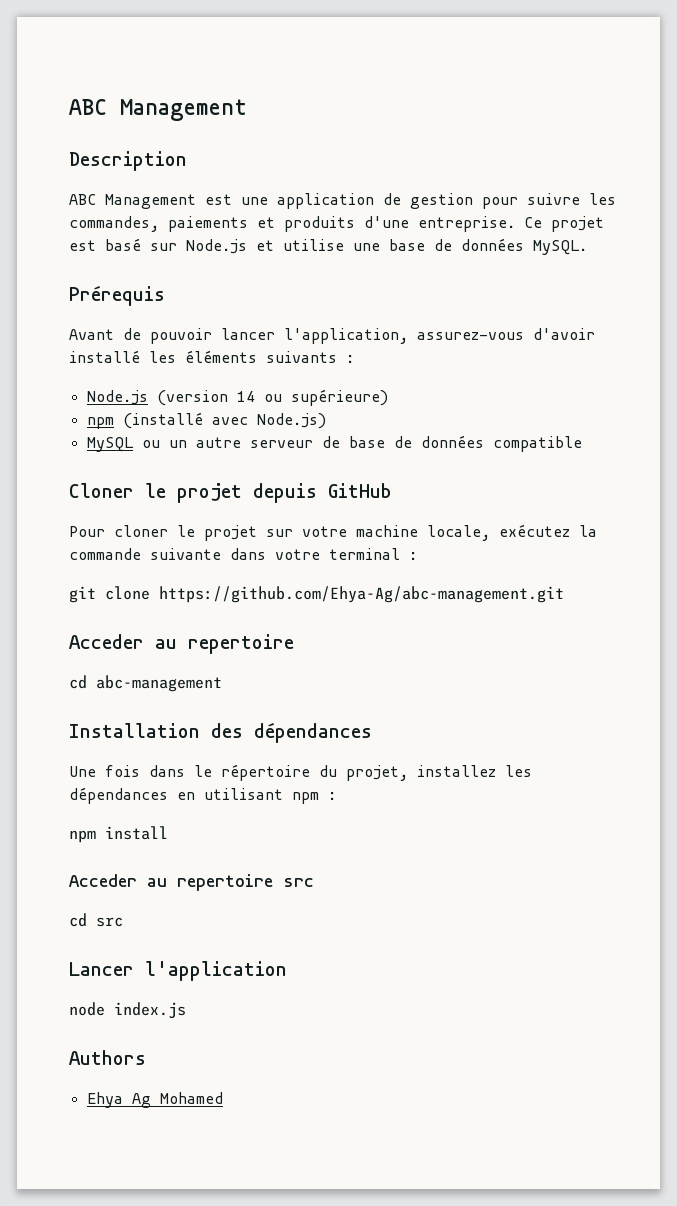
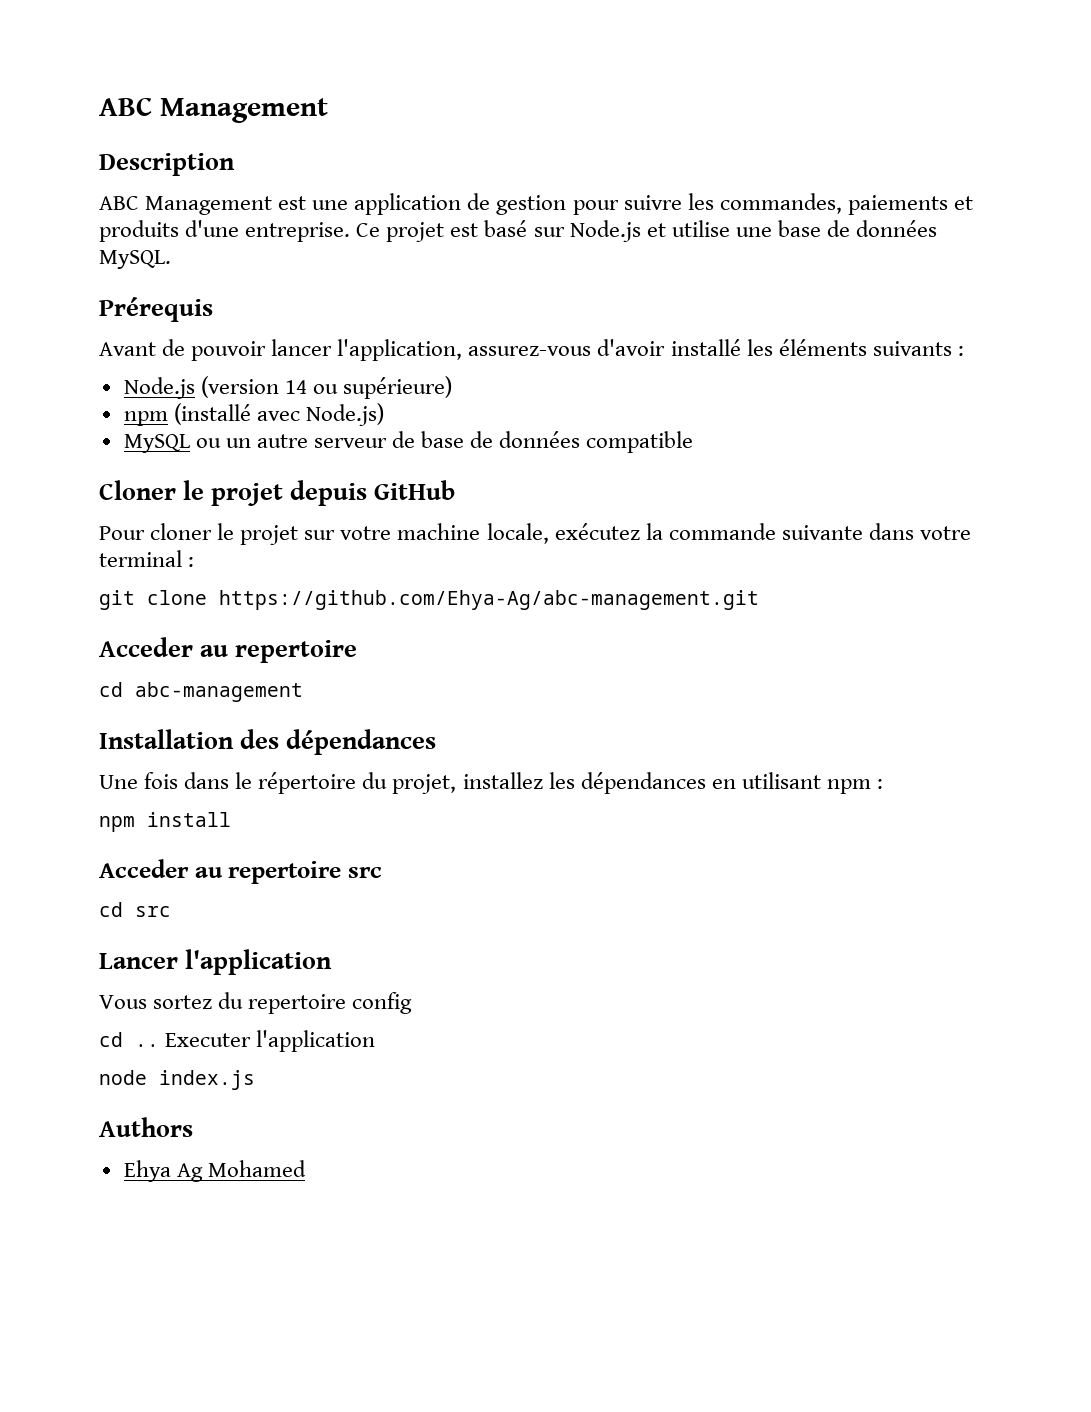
(287, 971) none -> [99,992,413,1014] [99,1030,376,1052] // Vous sortez du repertoire config // cd .. Executer l'application

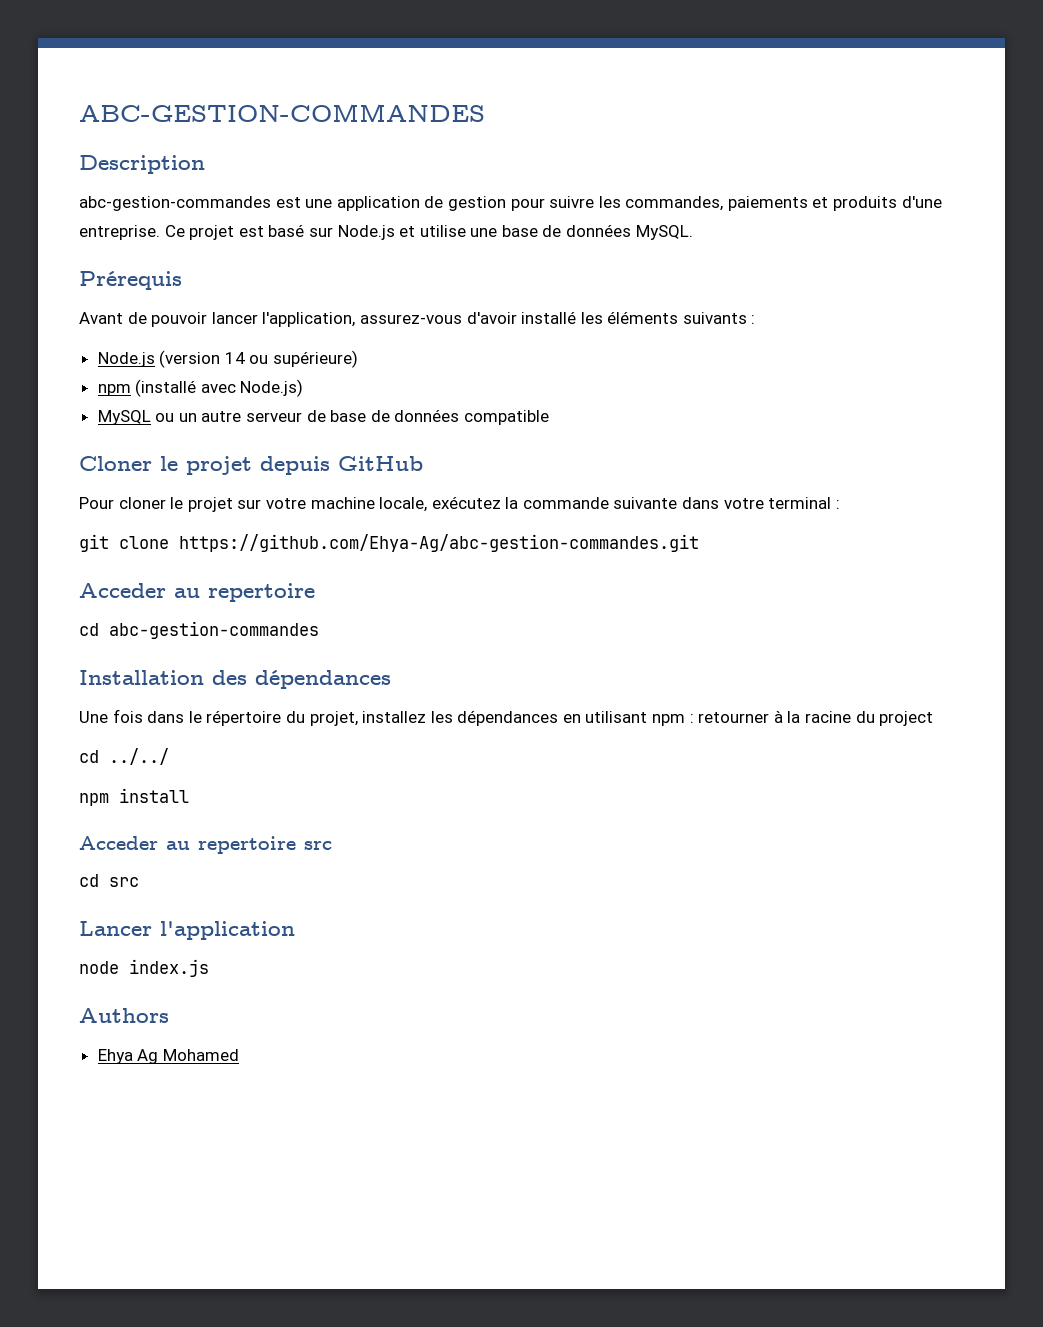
[99,97,328,123] ABC Management -> [79,104,485,122] ABC-GESTION-COMMANDES
[99,196,273,215] ABC Management -> [79,196,271,211] abc-gestion-commandes
[219,590,759,610] https://github.com/Ehya-Ag/abc-management.git -> [179,534,699,552] https://github.com/Ehya-Ag/abc-gestion-commandes.git
[135,682,303,702] abc-management -> [109,621,319,639] abc-gestion-commandes
(883, 784) none -> [698,710,934,726] [79,748,169,765] retourner à la racine du project // cd ../../
[99,992,413,1014] [99,1030,376,1052] // Vous sortez du repertoire config // cd .. Executer l'application -> (295, 930) none

